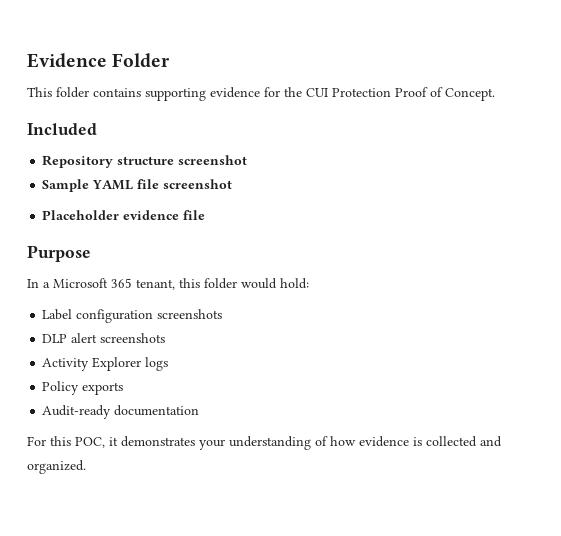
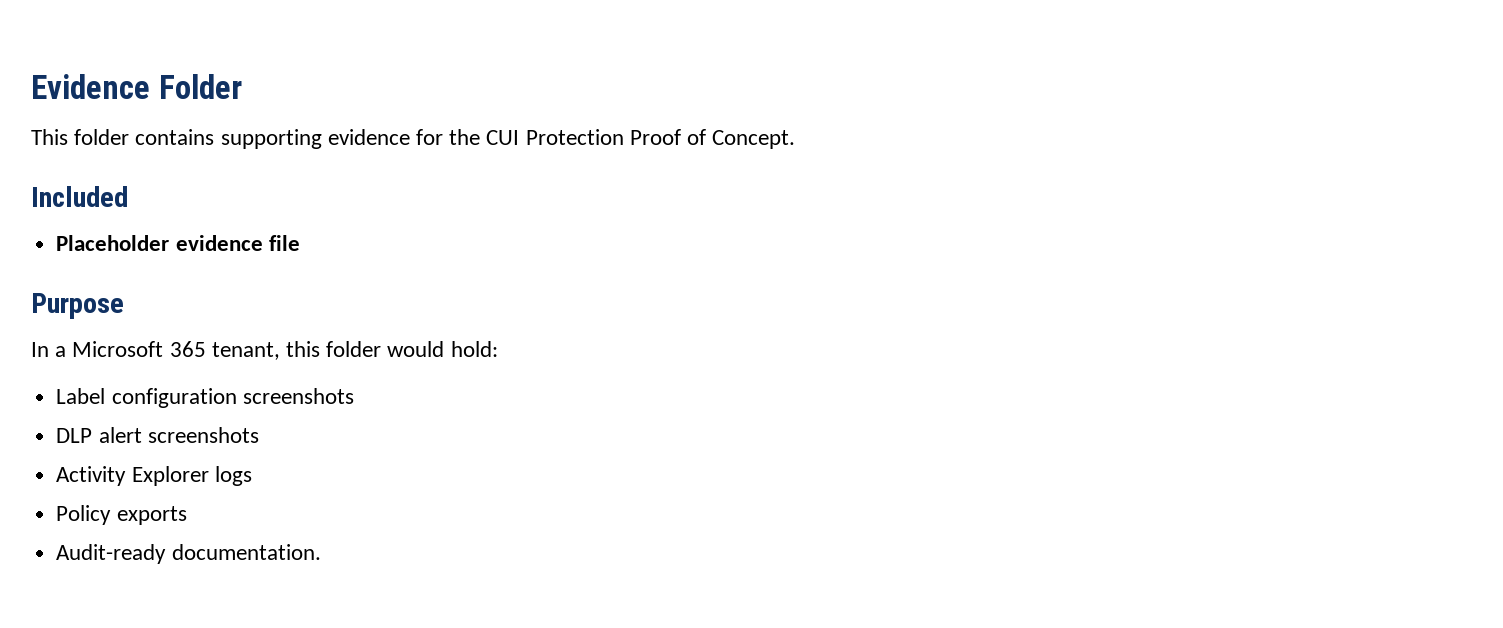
[42,155,248,168] [42,179,233,192] // Repository structure screenshot // Sample YAML file screenshot -> (128, 196) none
[114,405,200,416] [27,436,502,450] [27,460,86,474] documentation // For this POC, it demonstrates your understanding of how evidence is collected and organized. -> [171,544,321,560] documentation.

